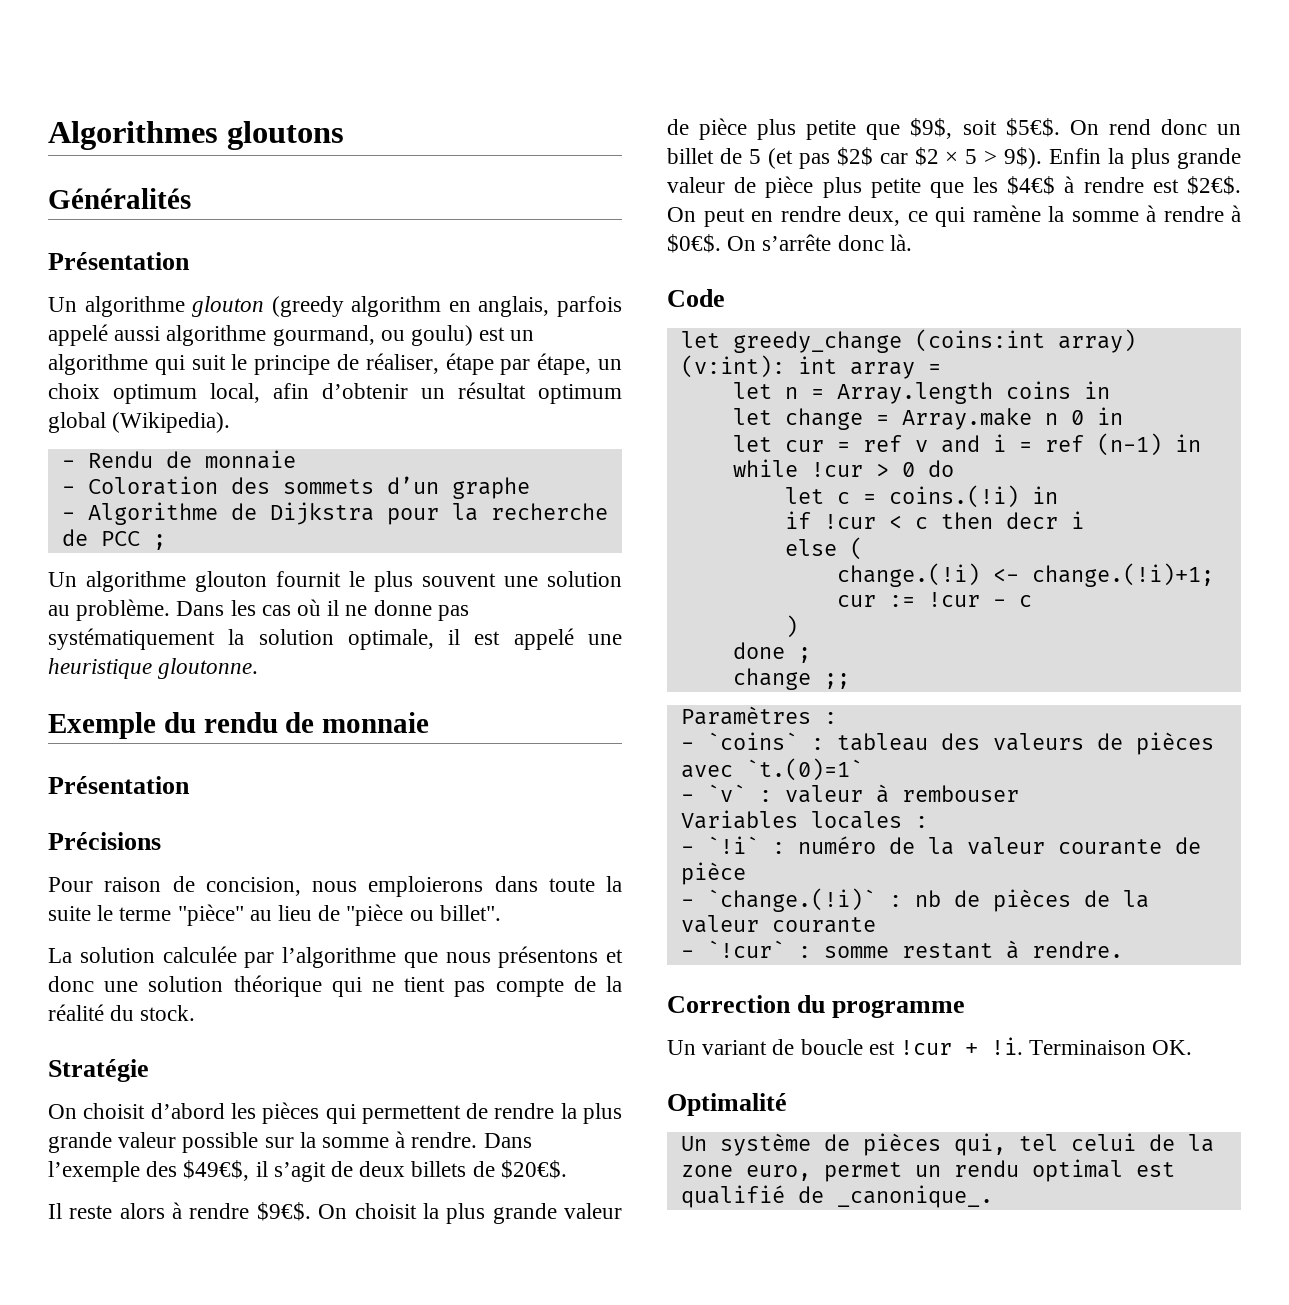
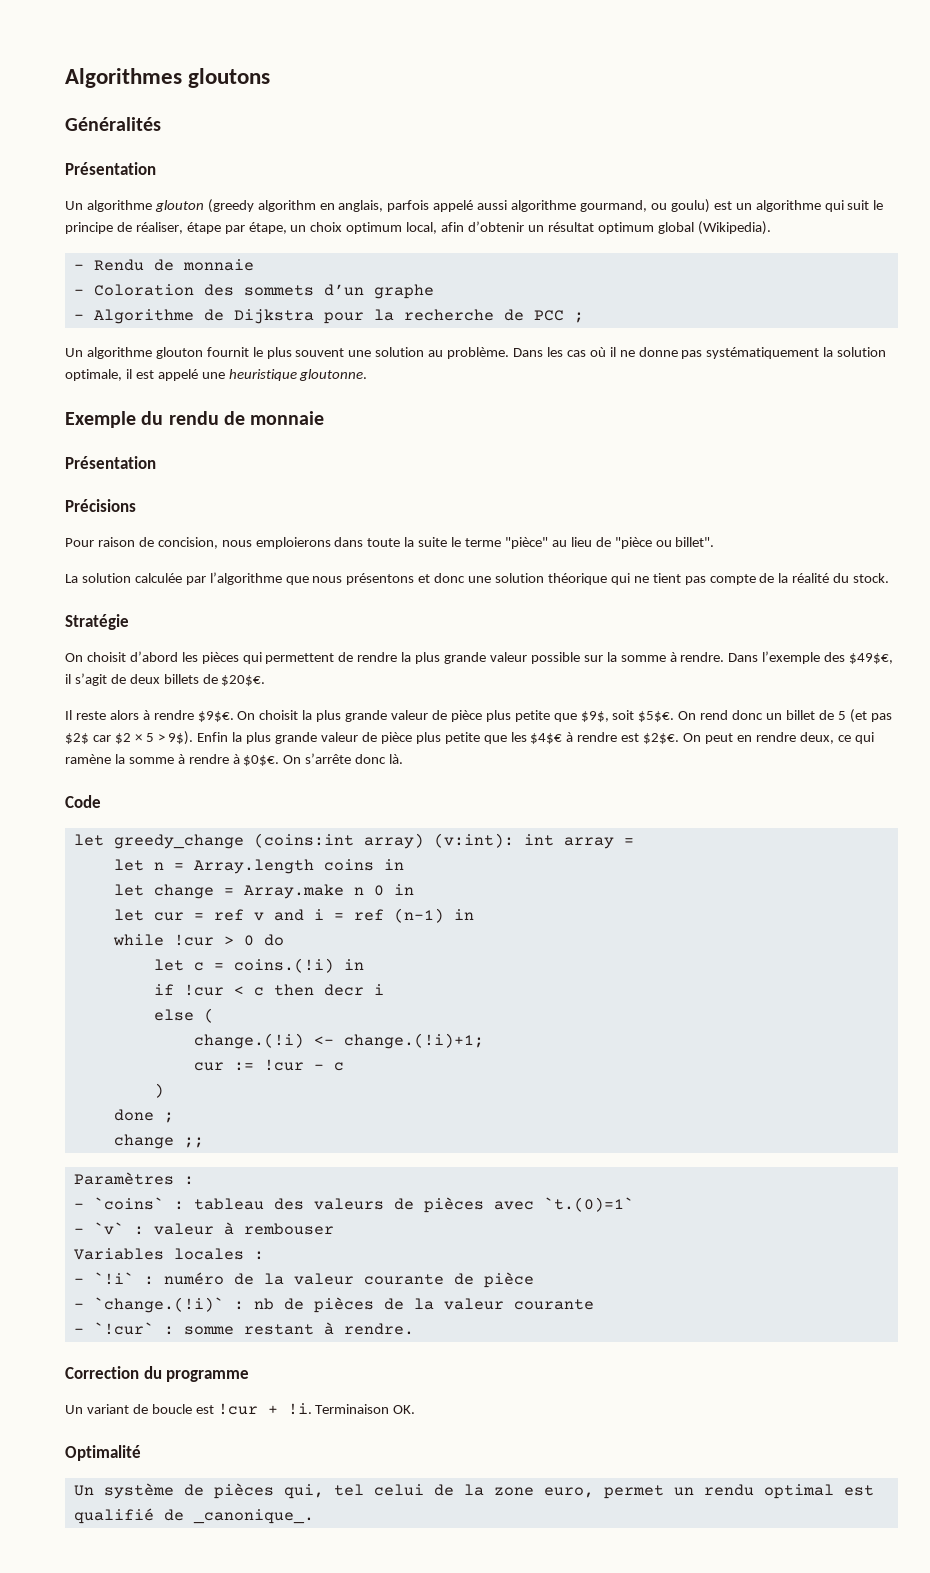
[183,1160,250,1181] $49€$, -> [849,653,894,664] $49$€,
[500,1160,567,1179] $20€$. -> [221,675,266,686] $20$€.
[256,1202,311,1221] $9€$. -> [197,711,234,722] $9$€.
[1005,118,1060,137] $5€$. -> [638,711,675,722] $5$€.
[1007,176,1056,195] $4€$ -> [530,733,563,744] $4$€
[1187,176,1241,195] $2€$. -> [643,733,680,744] $2$€.
[667,234,721,253] $0€$. -> [243,755,280,766] $0$€.

